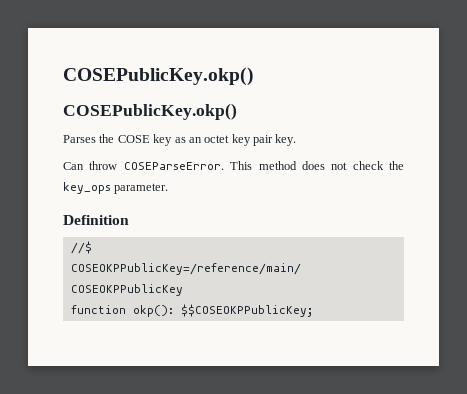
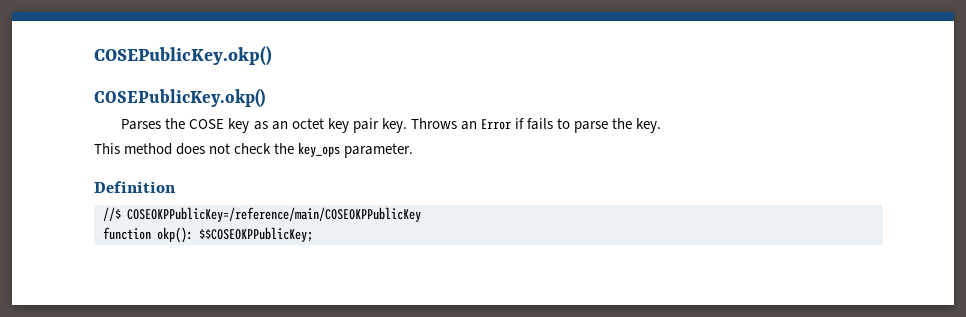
[63,161,224,170] // Can throw COSEParseError. -> [410,118,662,133] Throws an Error if fails to parse the key. //

